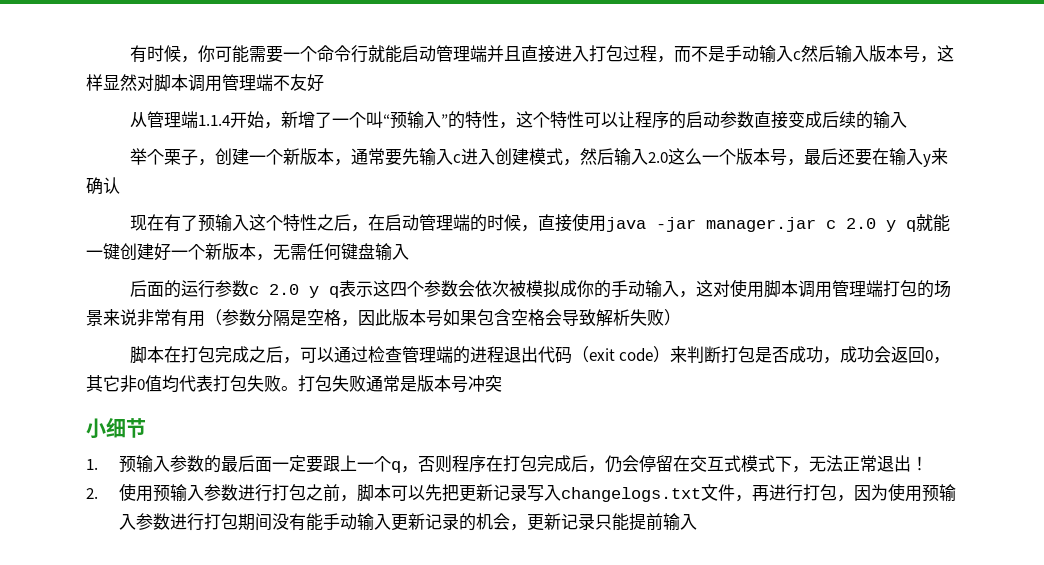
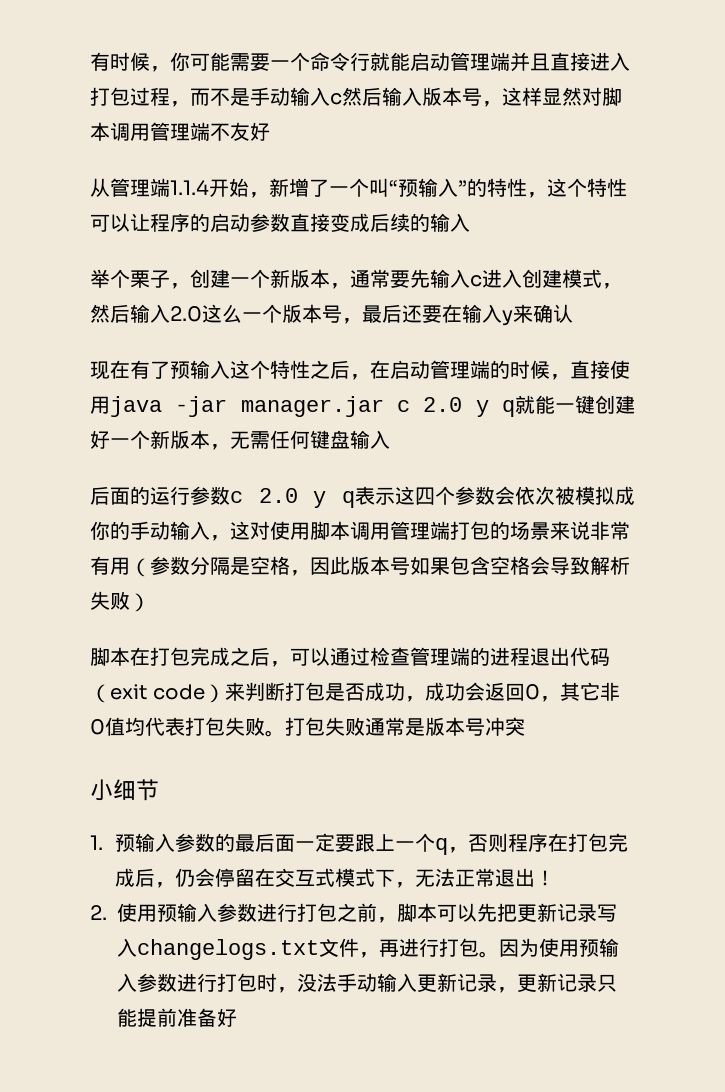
[837,495,855,502] ， -> [479,951,499,958] 。
[238,513,324,531] 期间没有能 -> [257,973,337,993] 时，没法
[459,513,511,531] 的机会 -> (497, 983) none
[663,513,698,531] 输入 -> [177,1008,237,1027] 准备好

